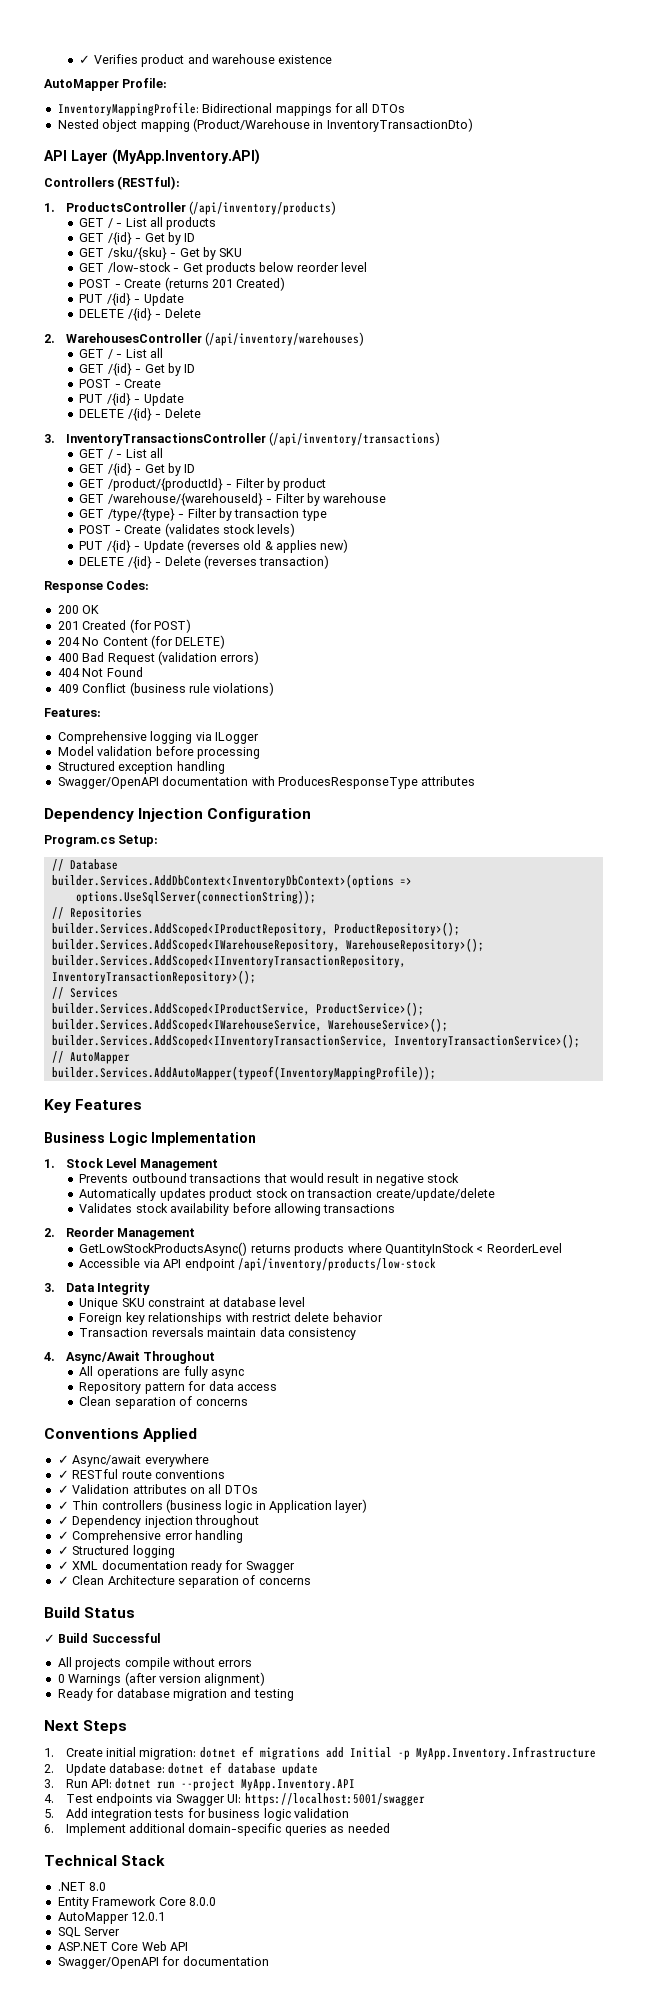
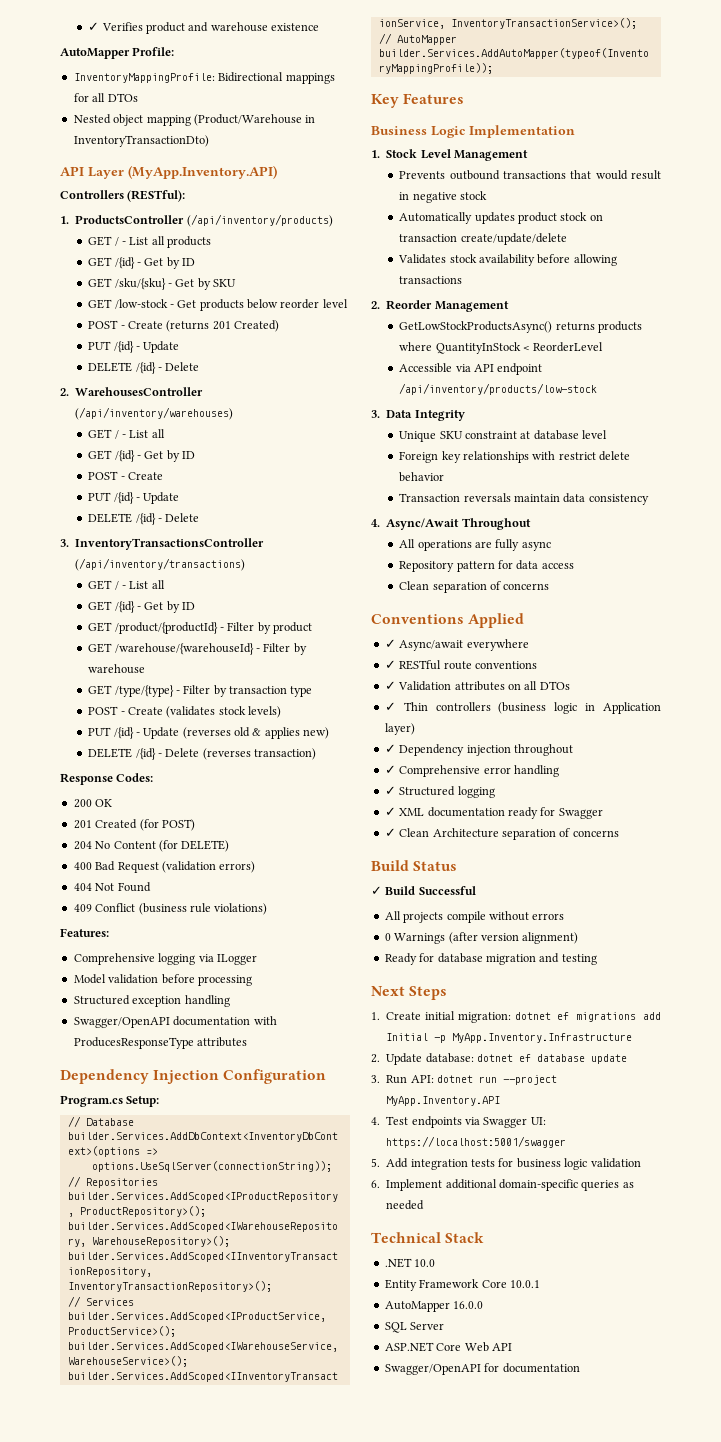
[89,1882,107,1891] 8.0 -> [414,1259,436,1267] 10.0
[188,1897,216,1906] [57,1912,166,1924] 8.0.0 // AutoMapper 12.0.1 -> [509,1280,540,1288] [384,1301,484,1312] 10.0.1 // AutoMapper 16.0.0

